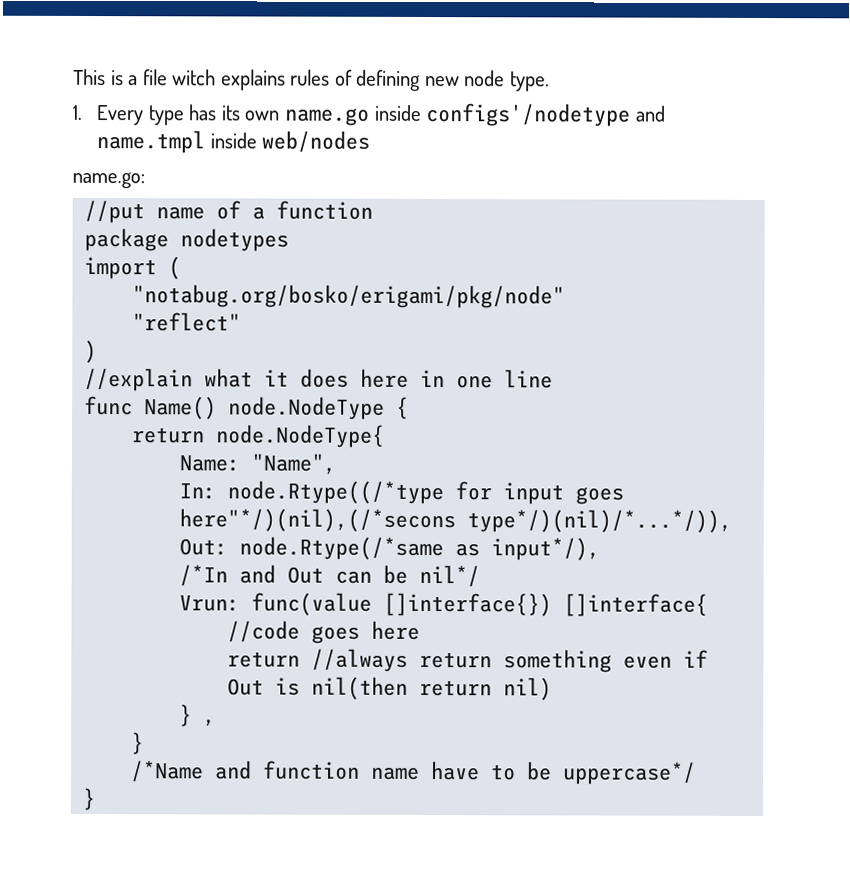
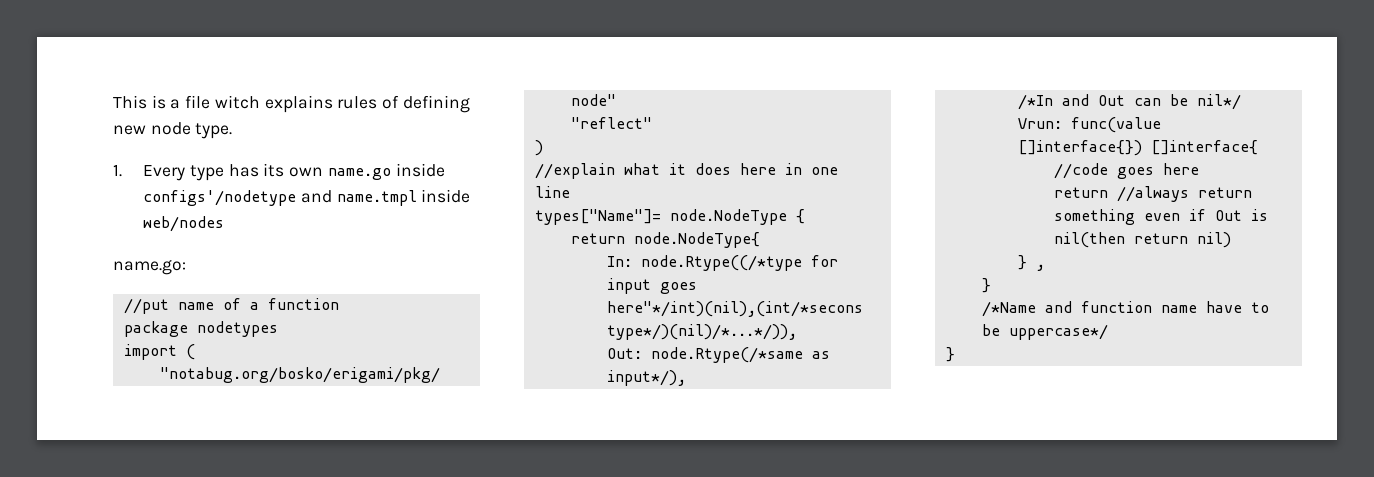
[84,395,218,420] func Name() -> [534,209,661,225] types["Name"]=
[179,453,337,475] // Name: "Name", -> (760, 240) none
[179,508,457,533] here"*/)(nil),(/*secons -> [606,301,863,317] here"*/int)(nil),(int/*secons

